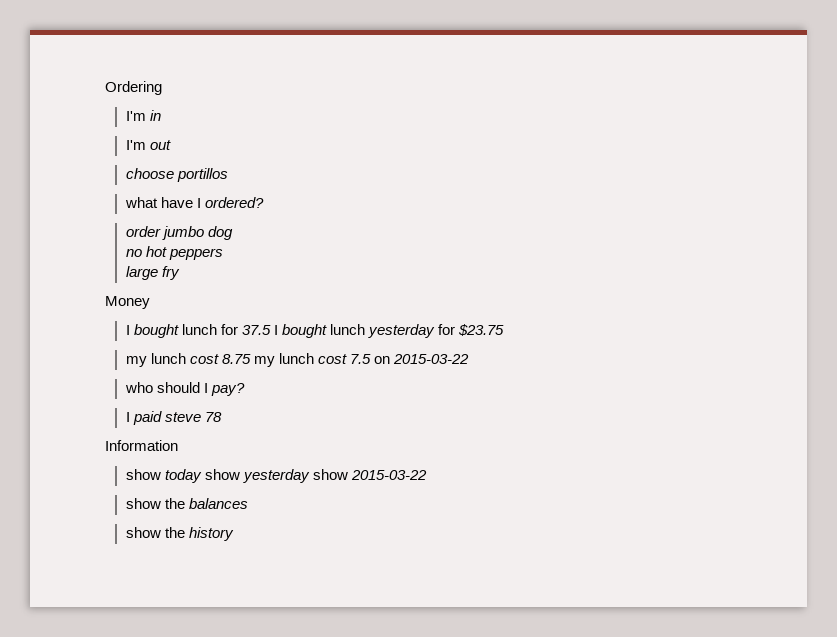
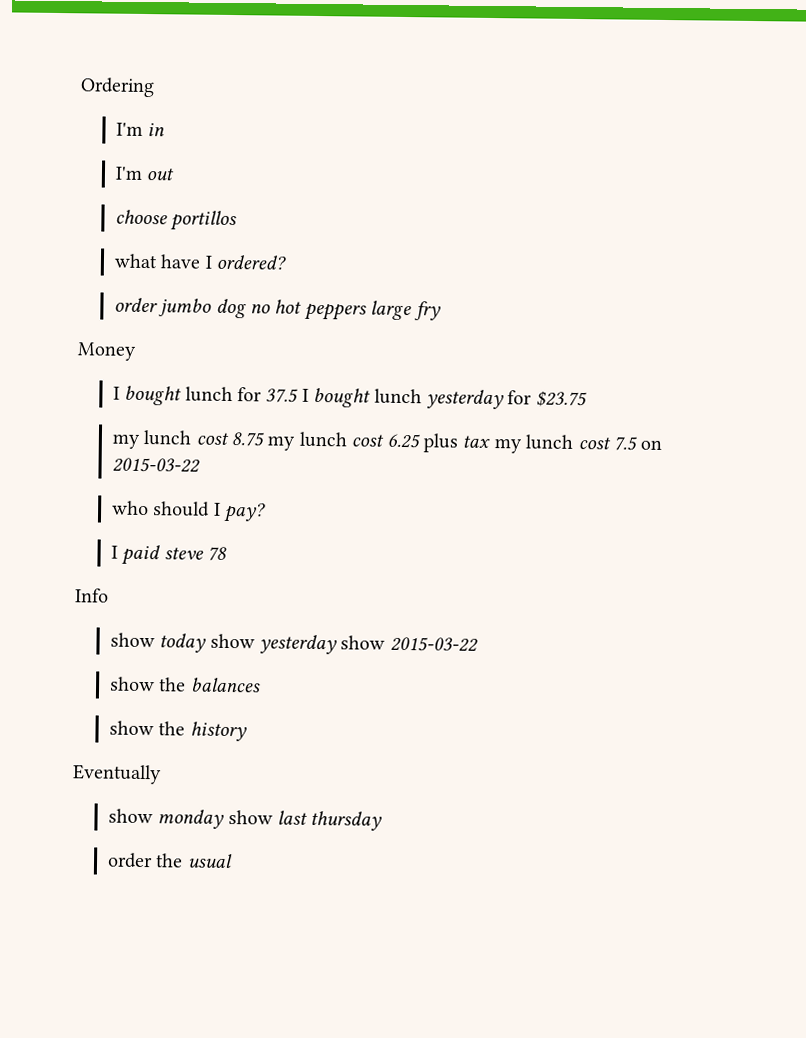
(233, 233) // -> (247, 308) none
(223, 254) // -> (367, 311) none
(347, 359) none -> [386,433,611,454] 6.25 plus tax my lunch cost
[105,440,178,451] Information -> [75,588,109,603] Info
(234, 534) none -> [72,764,162,785] [107,808,383,831] [106,852,233,869] // Eventually // show monday show last thursday // order the usual

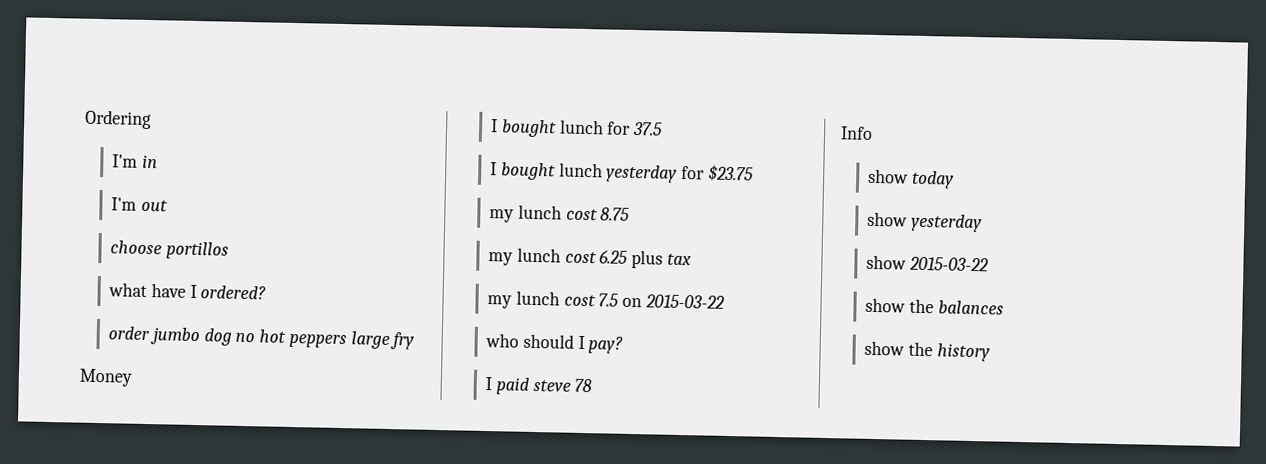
(299, 395) none -> (664, 128) //
(265, 439) none -> (631, 214) //
(491, 442) none -> (692, 259) //
(207, 643) none -> (955, 179) //
(338, 644) none -> (983, 223) //
[72,764,162,785] [107,808,383,831] [106,852,233,869] // Eventually // show monday show last thursday // order the usual -> (990, 352) none

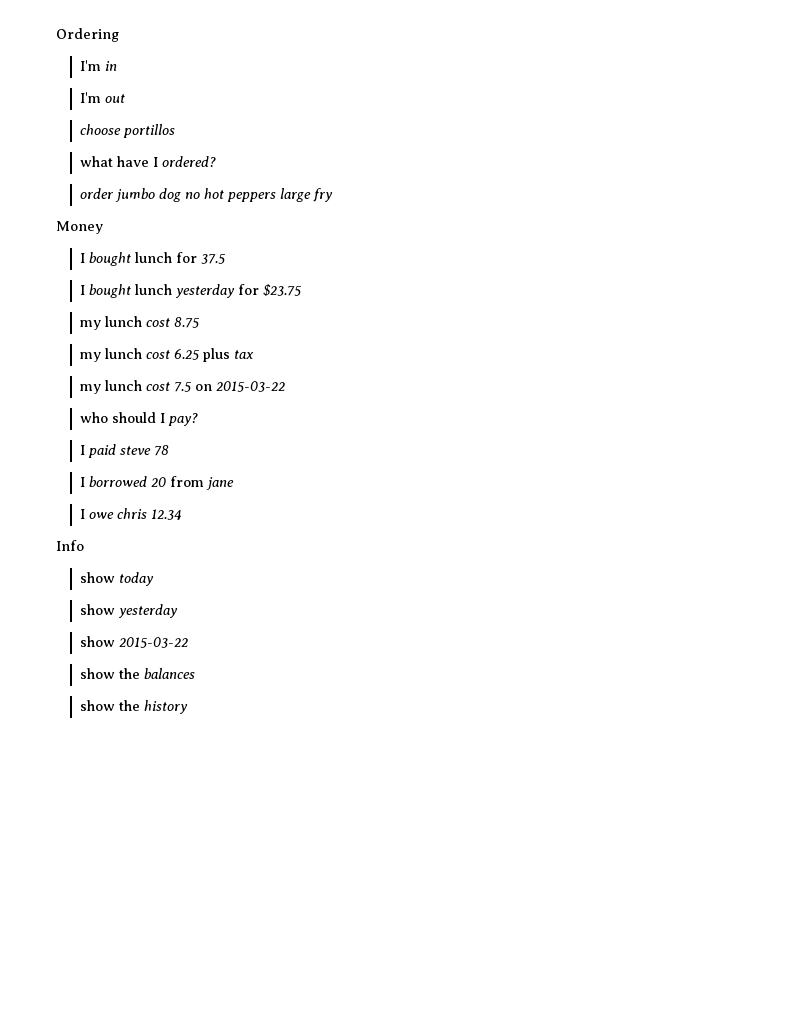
(593, 385) none -> [79,476,234,490] [79,508,182,520] // I borrowed 20 from jane // I owe chris 12.34

